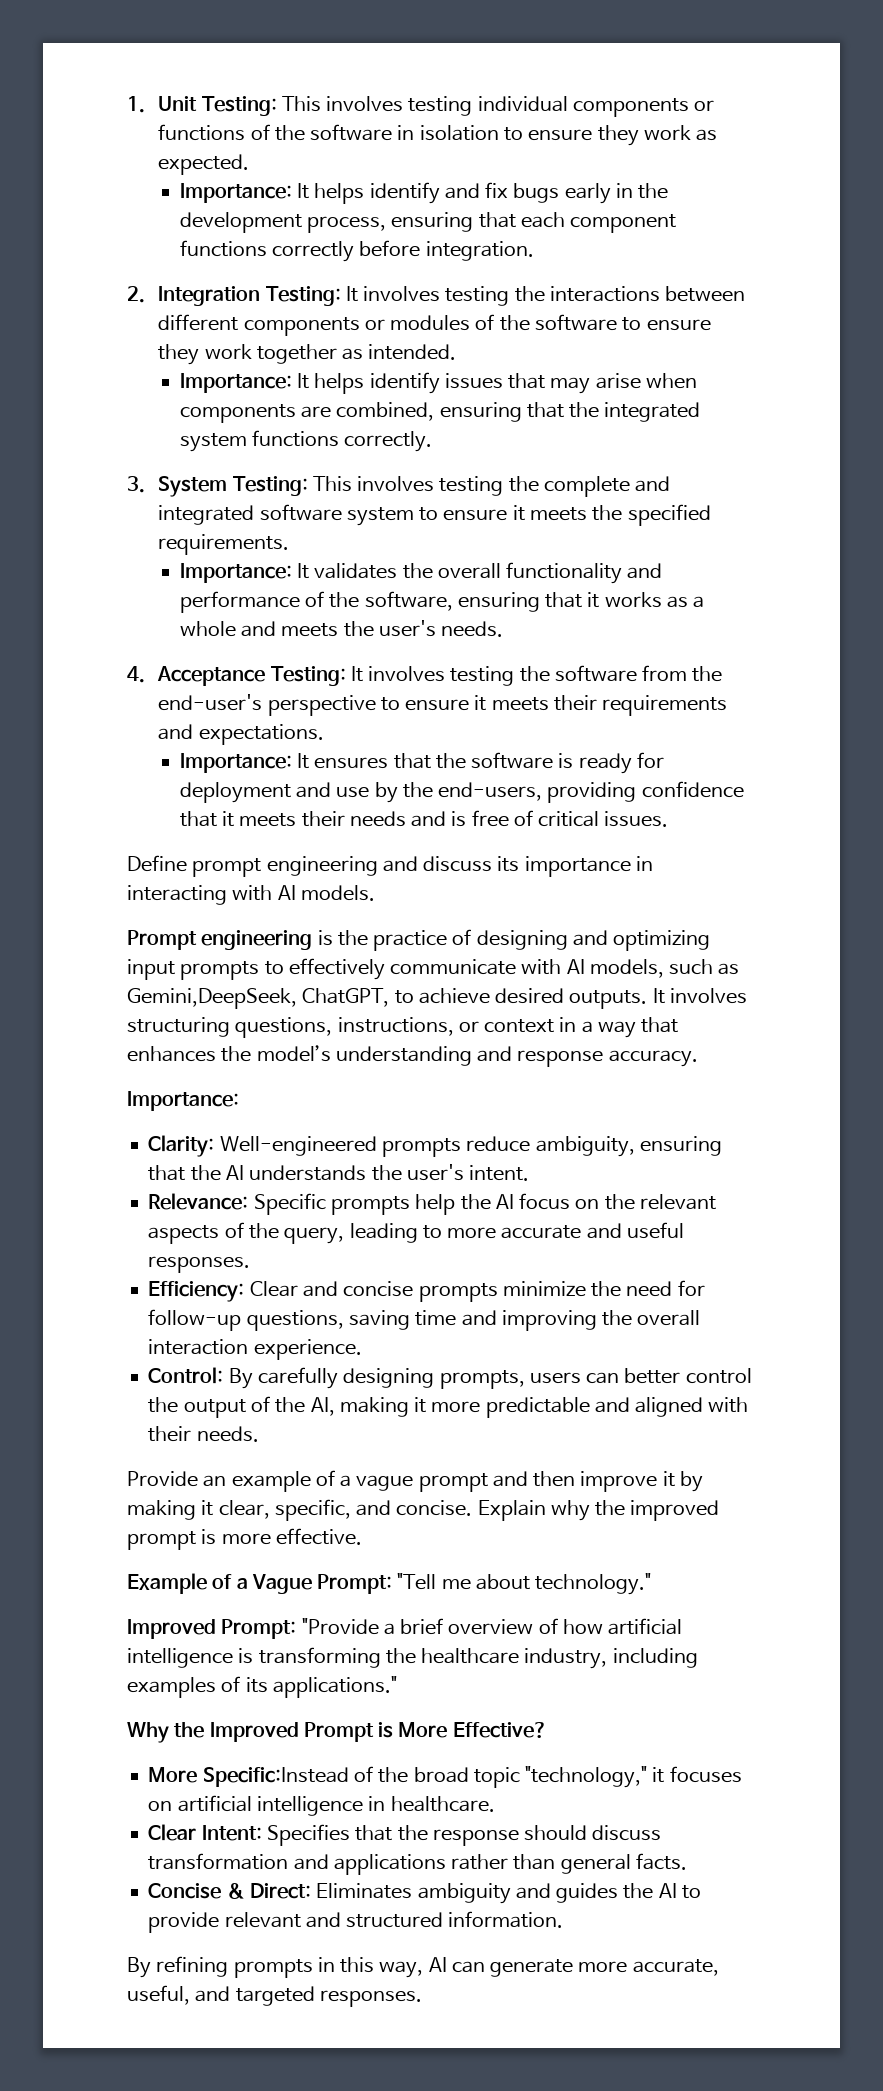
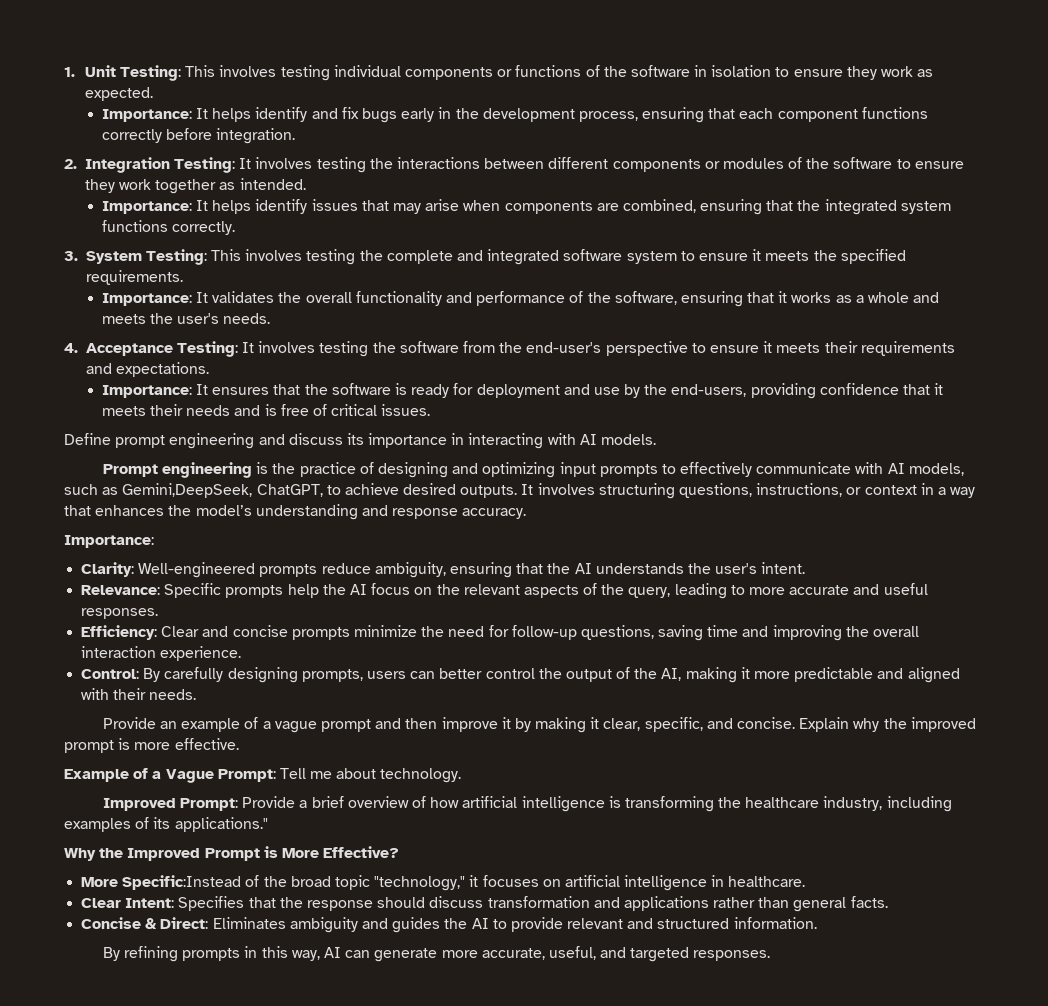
[397,1573,437,1590] "Tell -> [279,768,306,779] Tell
[535,1573,652,1595] technology." -> [380,768,462,783] technology.
[301,1618,379,1635] "Provide -> [242,796,296,808] Provide

